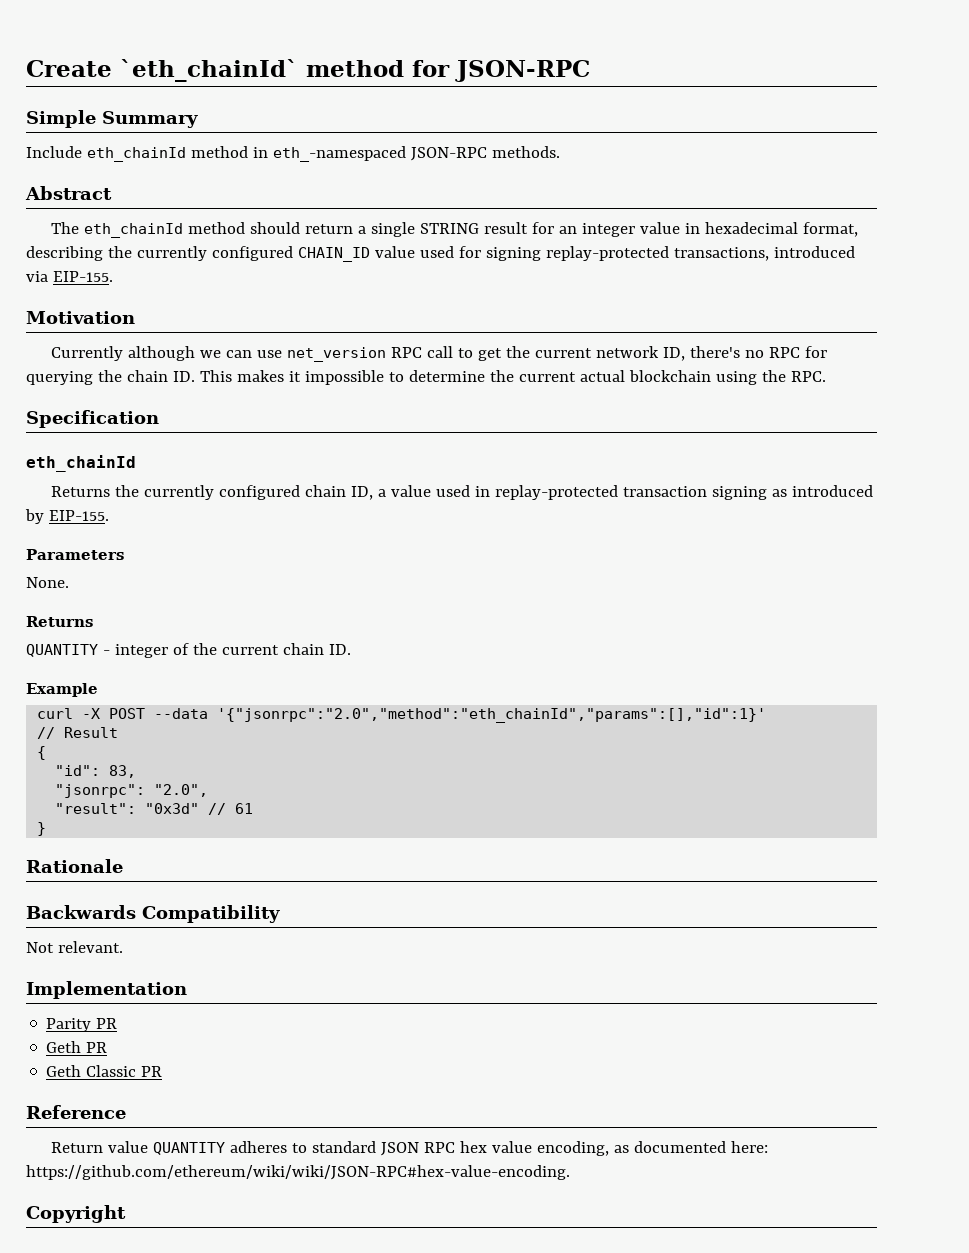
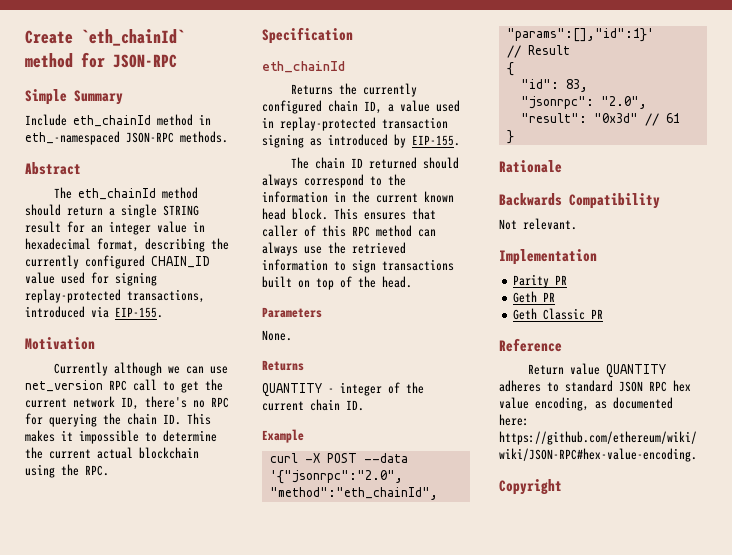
(109, 515) none -> [291,157,460,169] [262,174,406,188] [262,191,454,203] [262,208,436,220] [262,225,436,237] [262,242,406,256] [262,259,454,273] [262,276,412,290] // The chain ID returned should always correspond to the information in the current known head block. This ensures that caller of this RPC method can always use the retrieved information to sign transactions built on top of the head.

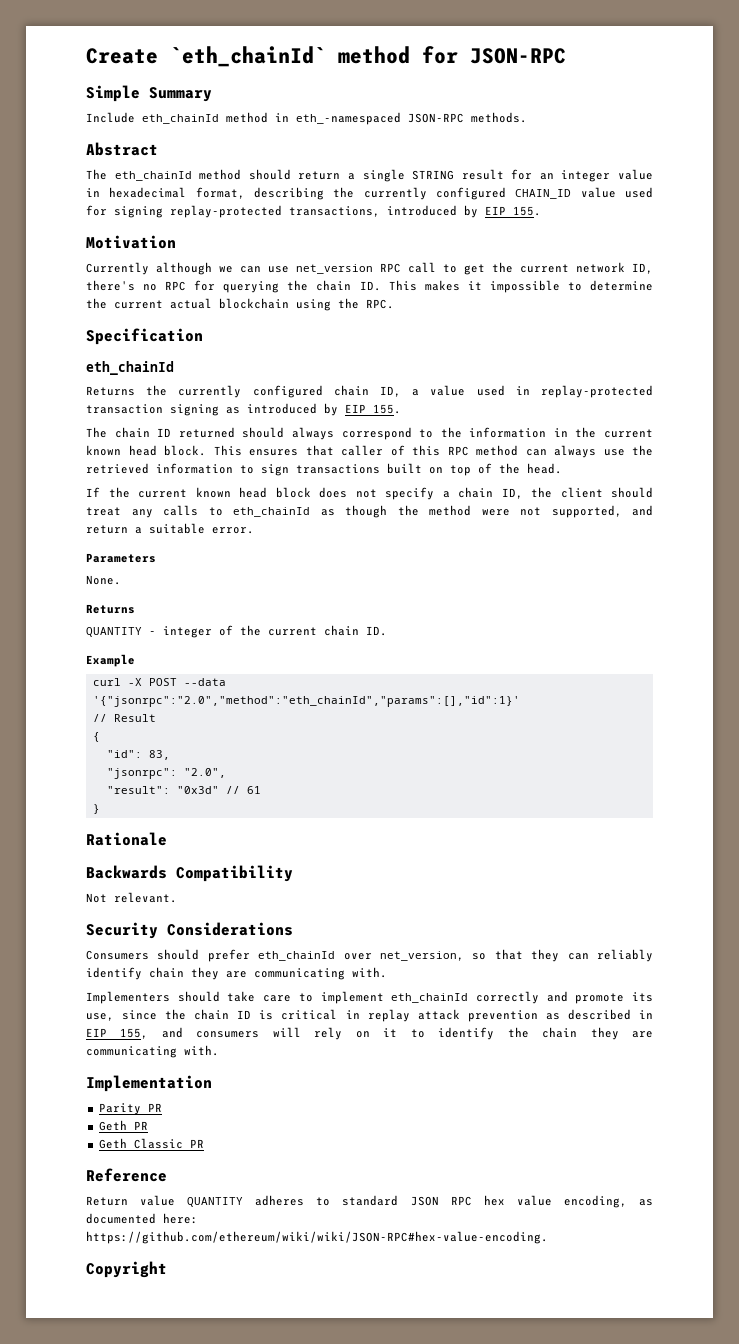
[91,306,163,318] via EIP-155. -> [464,205,541,218] by EIP 155.
[412,135,460,146] EIP-155. -> [345,404,401,414] EIP 155.
(412, 282) none -> [86,487,653,500] [86,505,653,518] [86,523,254,534] // If the current known head block does not specify a chain ID, the client should treat any calls to eth_chainId as though the method were not supported, and return a suitable error.
(577, 224) none -> [86,922,293,939] [86,949,653,962] [86,967,387,980] [86,991,653,1004] [86,1009,653,1022] [86,1027,653,1040] [86,1045,219,1058] // Security Considerations // Consumers should prefer eth_chainId over net_version, so that they can reliably identify chain they are communicating with. // Implementers should take care to implement eth_chainId correctly and promote its use, since the chain ID is critical in replay attack prevention as described in EIP 155, and consumers will rely on it to identify the chain they are communicating with.

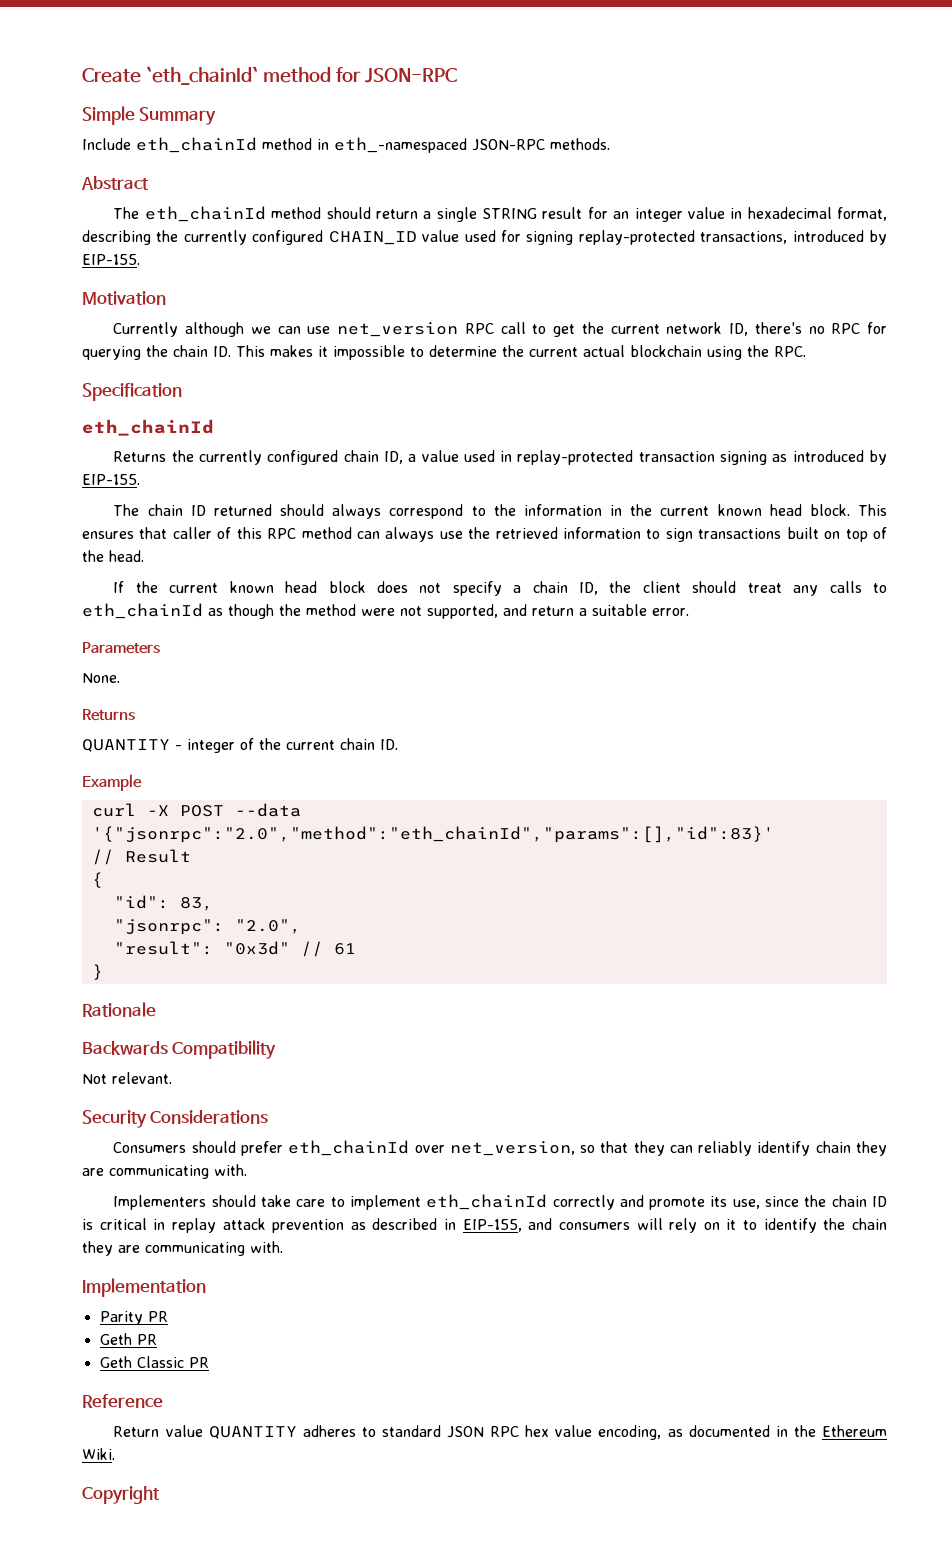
[485,206,541,216] EIP 155. -> [82,254,140,265] EIP-155.
[345,404,401,414] EIP 155. -> [82,474,140,485] EIP-155.
[92,696,520,707] '{"jsonrpc":"2.0","method":"eth_chainId","params":[],"id":1}' -> [91,826,774,843] '{"jsonrpc":"2.0","method":"eth_chainId","params":[],"id":83}'
[86,1028,149,1039] EIP 155, -> [462,1219,522,1232] EIP-155,
[163,1213,198,1224] [86,1231,548,1244] here: https://github.com/ethereum/wiki/wiki/JSON-RPC#hex-value-encoding. -> [775,1425,887,1437] [82,1448,115,1460] in the Ethereum Wiki.

